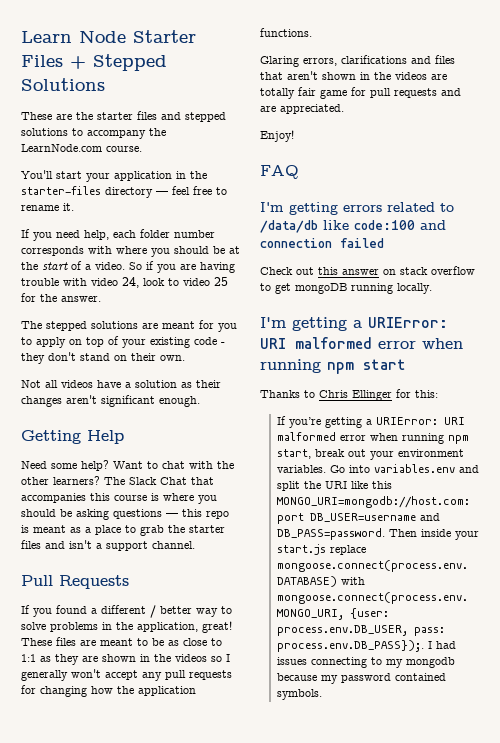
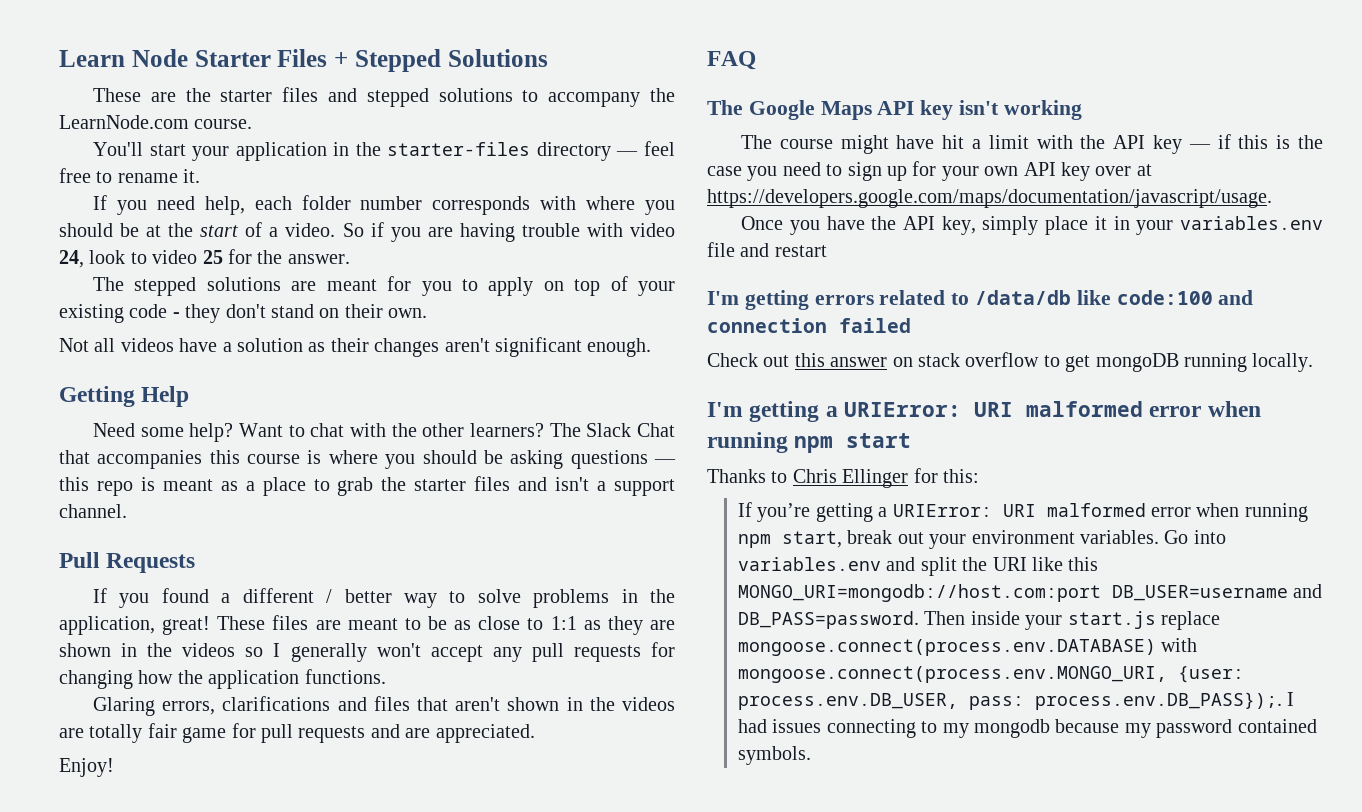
(299, 172) none -> [707,100,1082,120] [741,134,1323,154] [707,161,1152,181] [707,189,1272,208] [741,216,1323,235] [707,242,827,257] // The Google Maps API key isn't working // The course might have hit a limit with the API key — if this is the case you need to sign up for your own API key over at https://developers.google.com/maps/documentation/javascript/usage. // Once you have the API key, simply place it in your variables.env file and restart

